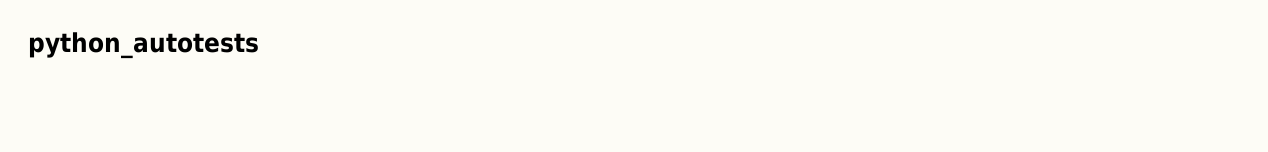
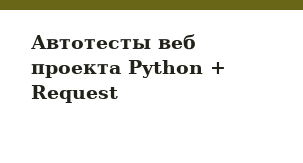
[28,32,259,59] python_autotests -> [31,34,196,50] [31,60,226,78] [31,85,118,103] Автотесты веб проекта Python + Request

